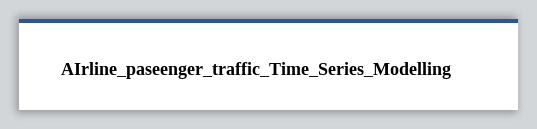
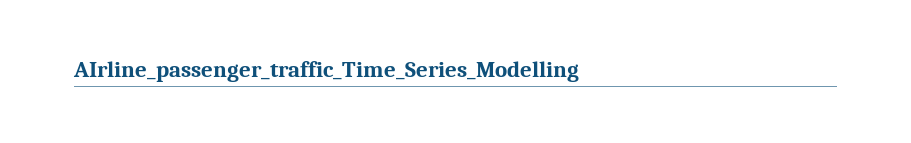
[61,62,451,79] AIrline_paseenger_traffic_Time_Series_Modelling -> [73,61,579,82] AIrline_passenger_traffic_Time_Series_Modelling

